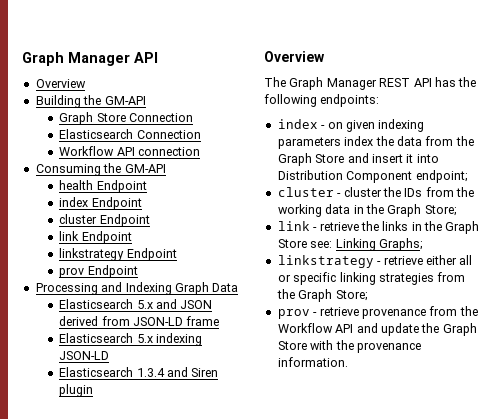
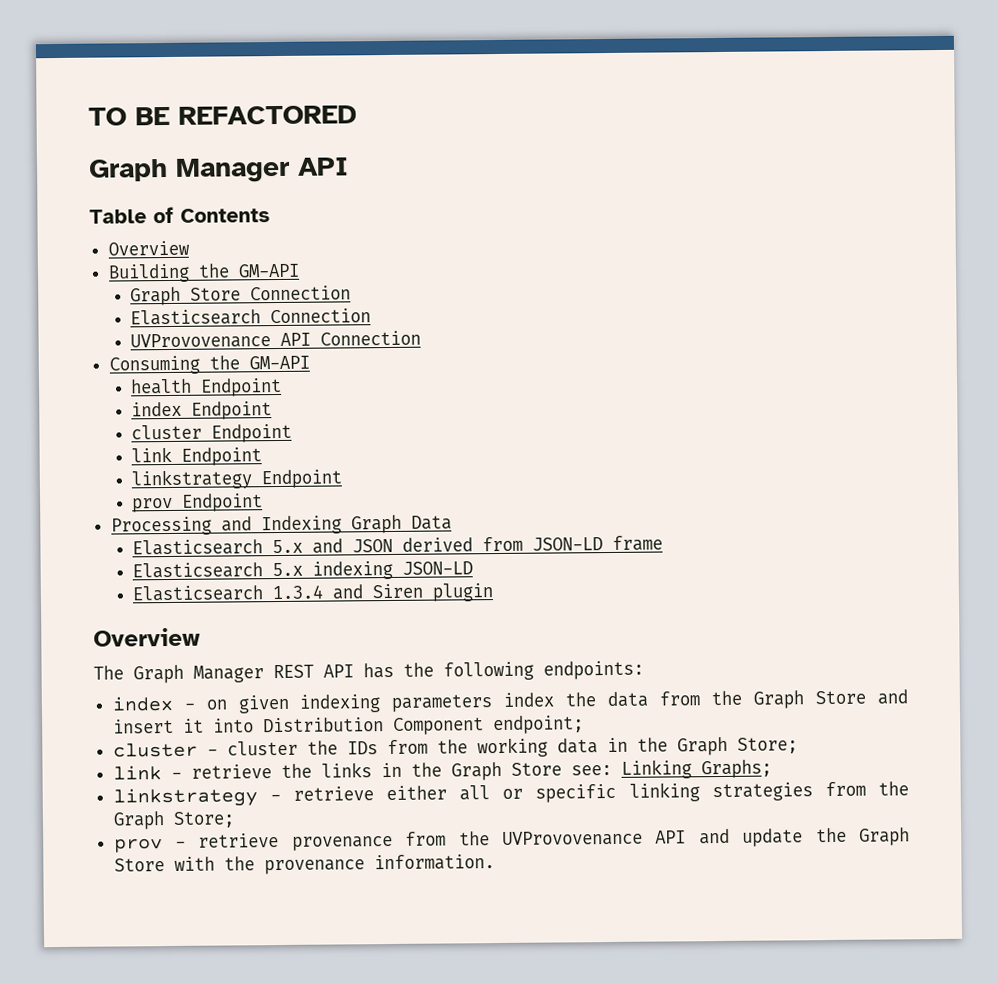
(22, 59) none -> [88,105,357,126] TO BE REFACTORED //
(158, 57) none -> [89,206,270,224] // Table of Contents
[59,146,201,156] Workflow API connection -> [130,330,422,349] UVProvovenance API Connection
[277,323,333,333] Workflow -> [502,830,644,846] UVProvovenance

